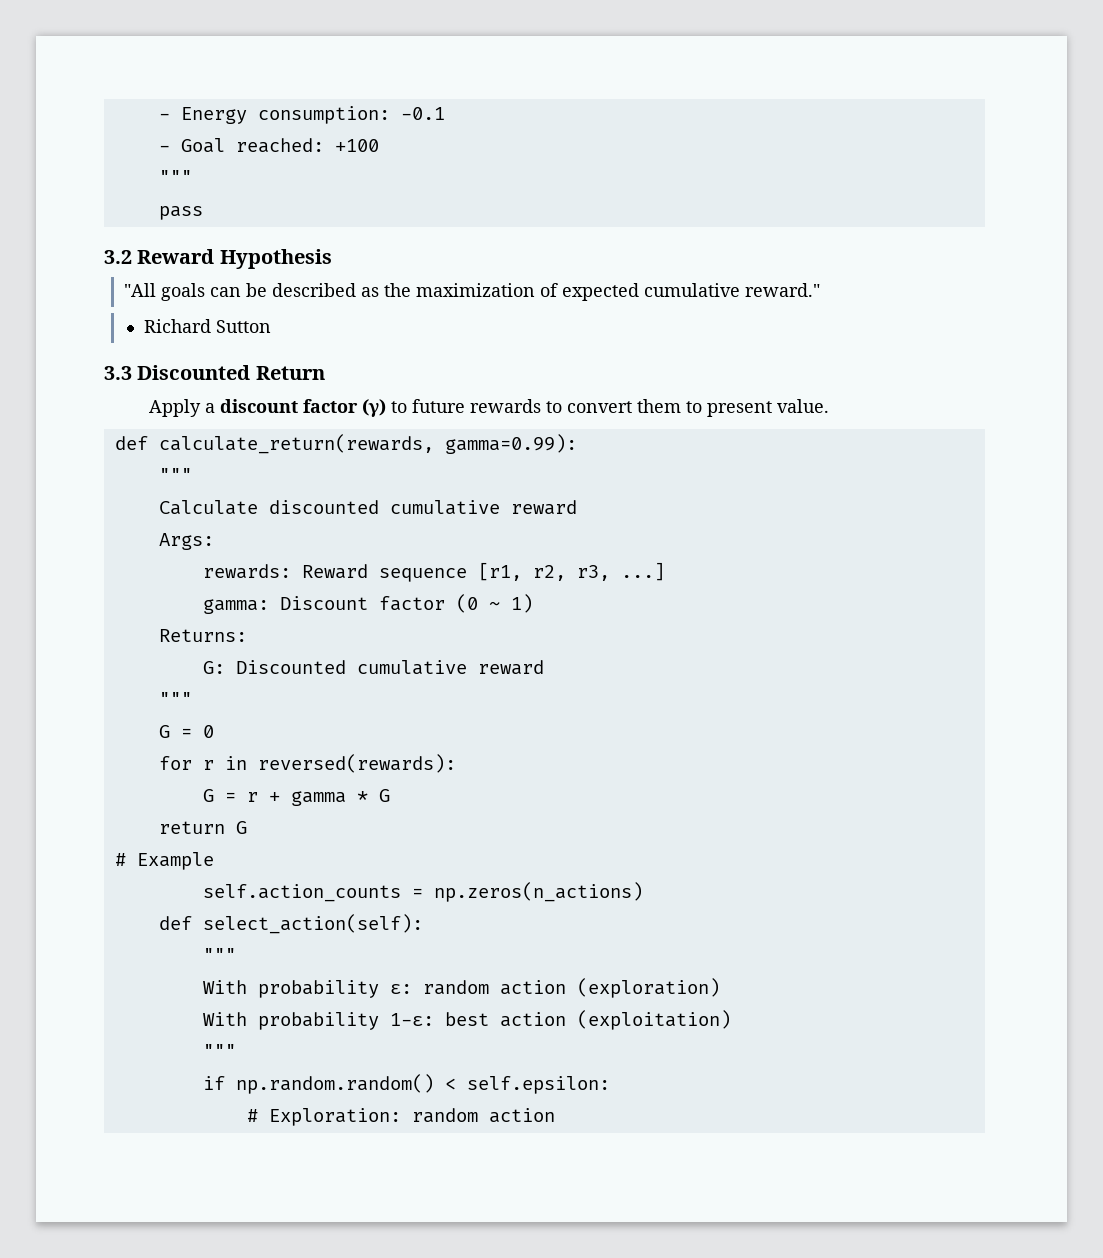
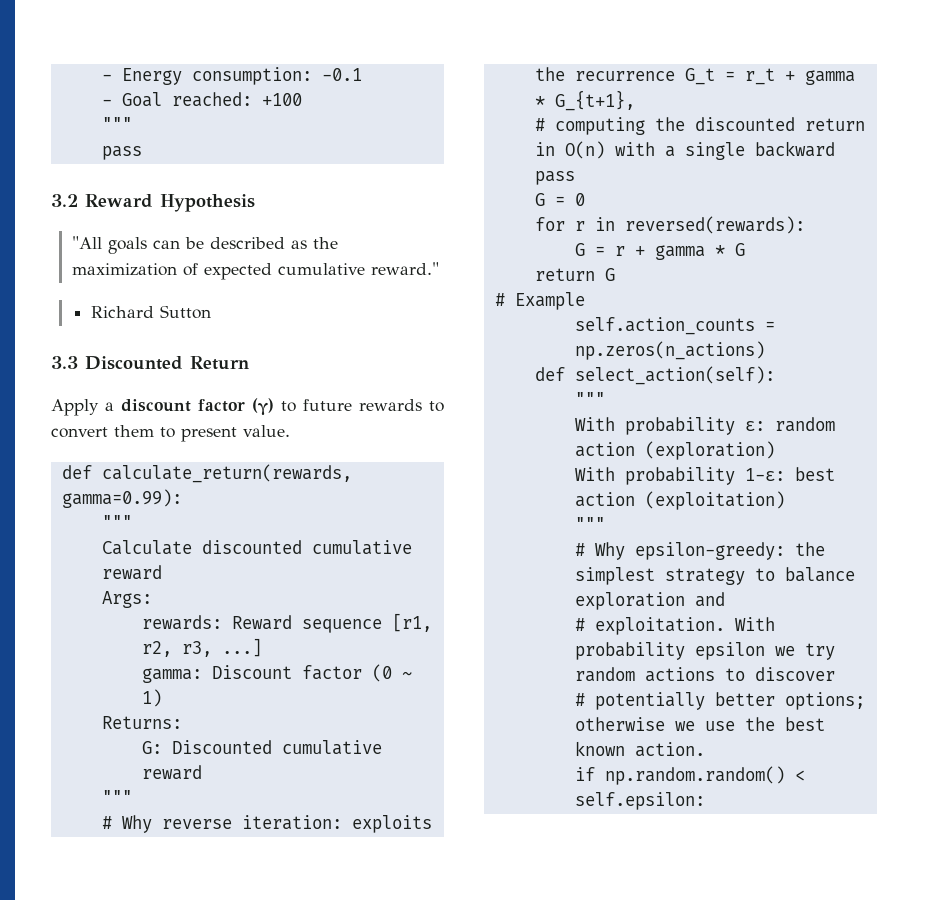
(192, 699) none -> [101,815,432,833] [534,67,855,85] [534,90,635,111] [534,117,865,135] [534,141,835,160] [534,171,575,185] // # Why reverse iteration: exploits the recurrence G_t = r_t + gamma * G_{t+1}, // # computing the discounted return in O(n) with a single backward pass
(236, 1051) none -> [574,542,825,560] [574,567,855,585] [574,592,725,610] [574,617,775,635] [574,642,835,660] [574,667,835,682] [574,692,865,710] [574,717,825,731] [574,741,705,757] // # Why epsilon-greedy: the simplest strategy to balance exploration and // # exploitation. With probability epsilon we try random actions to discover // # potentially better options; otherwise we use the best known action.
[246,1108,555,1126] // # Exploration: random action -> (705, 801) none

